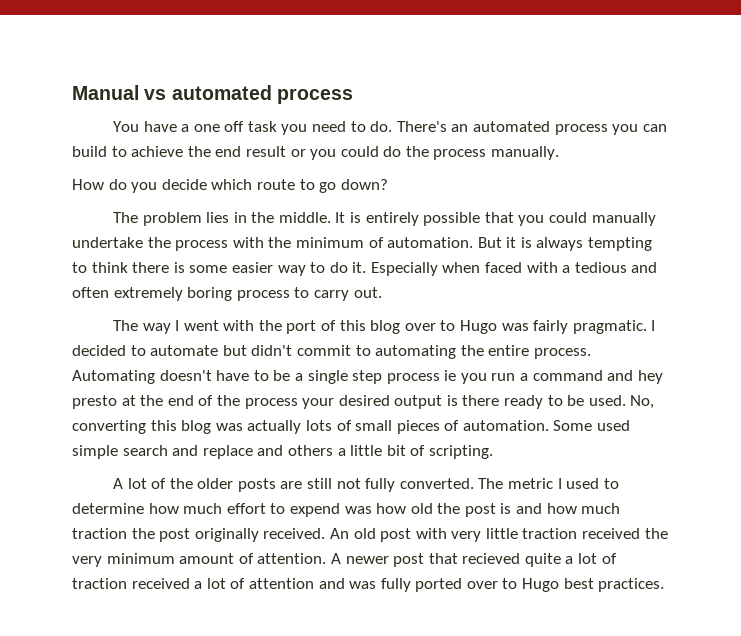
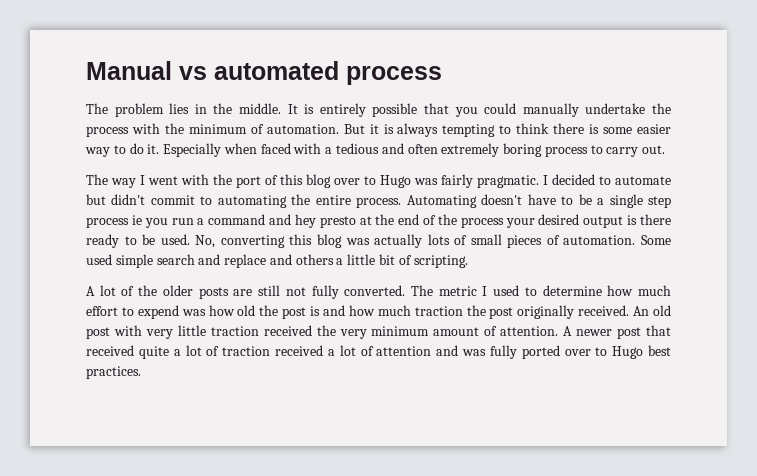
[112,121,667,135] [72,146,560,160] [72,179,388,193] // You have a one off task you need to do. There's an automated process you can build to achieve the end result or you could do the process manually. // How do you decide which route to go down? -> (442, 75) none
[462,553,521,564] recieved -> [86,345,134,356] received

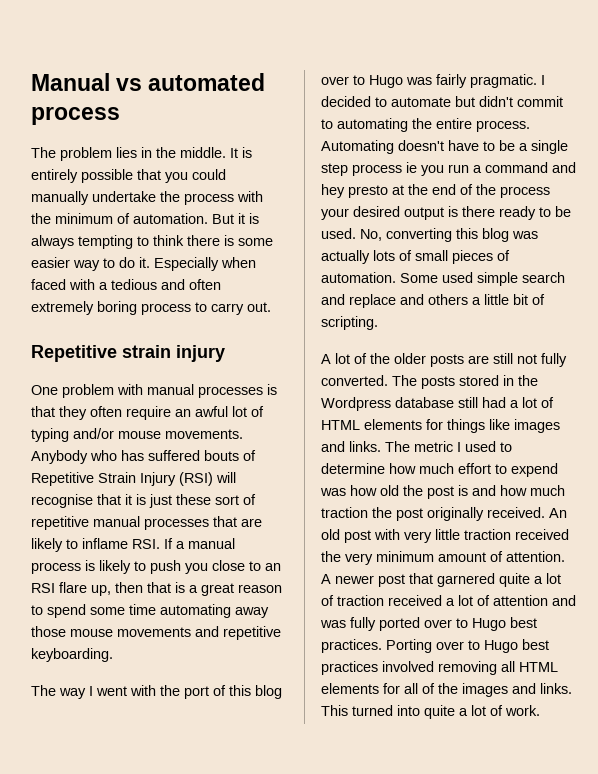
(666, 149) none -> [31,345,225,362] [31,384,277,398] [31,406,264,420] [31,428,243,442] [31,450,256,464] [31,472,236,486] [31,494,256,508] [31,516,262,530] [31,538,235,552] [31,560,281,574] [31,582,282,596] [31,604,269,618] [31,626,281,640] [31,648,113,662] // Repetitive strain injury // One problem with manual processes is that they often require an awful lot of typing and/or mouse movements. Anybody who has suffered bouts of Repetitive Strain Injury (RSI) will recognise that it is just these sort of repetitive manual processes that are likely to inflame RSI. If a manual process is likely to push you close to an RSI flare up, then that is a great reason to spend some time automating away those mouse movements and repetitive keyboarding.
(433, 290) none -> [421,375,538,389] [321,397,554,411] [321,419,560,433] [321,441,410,452] posts stored in the Wordpress database still had a lot of HTML elements for things like images and links. The
[86,345,134,356] received -> [437,573,495,587] garnered
(141, 372) none -> [386,639,549,653] [321,661,558,675] [321,683,572,697] [321,705,540,719] Porting over to Hugo best practices involved removing all HTML elements for all of the images and links. This turned into quite a lot of work.

